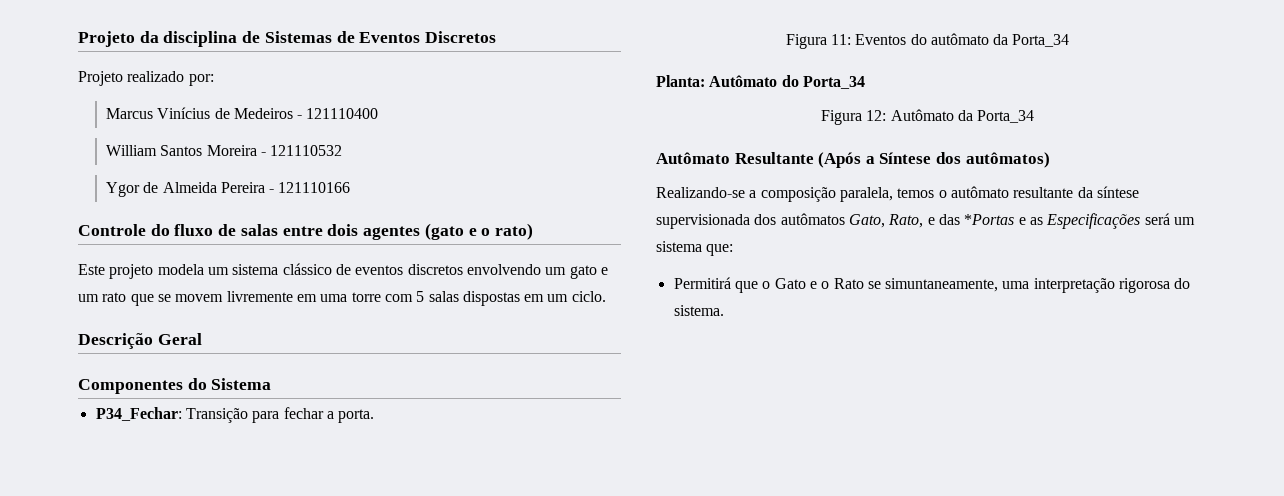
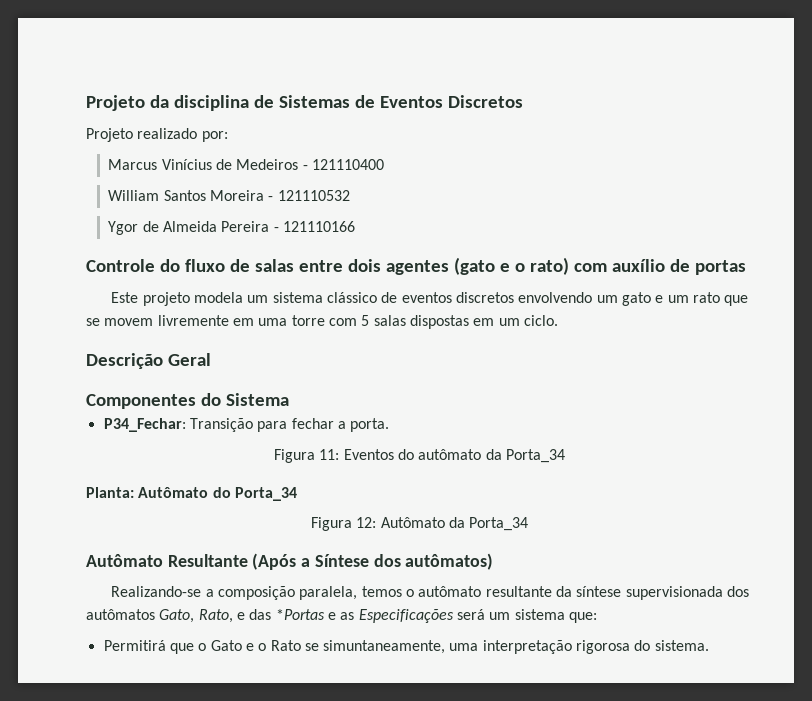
(533, 231) none -> [573,259,746,275] com auxílio de portas

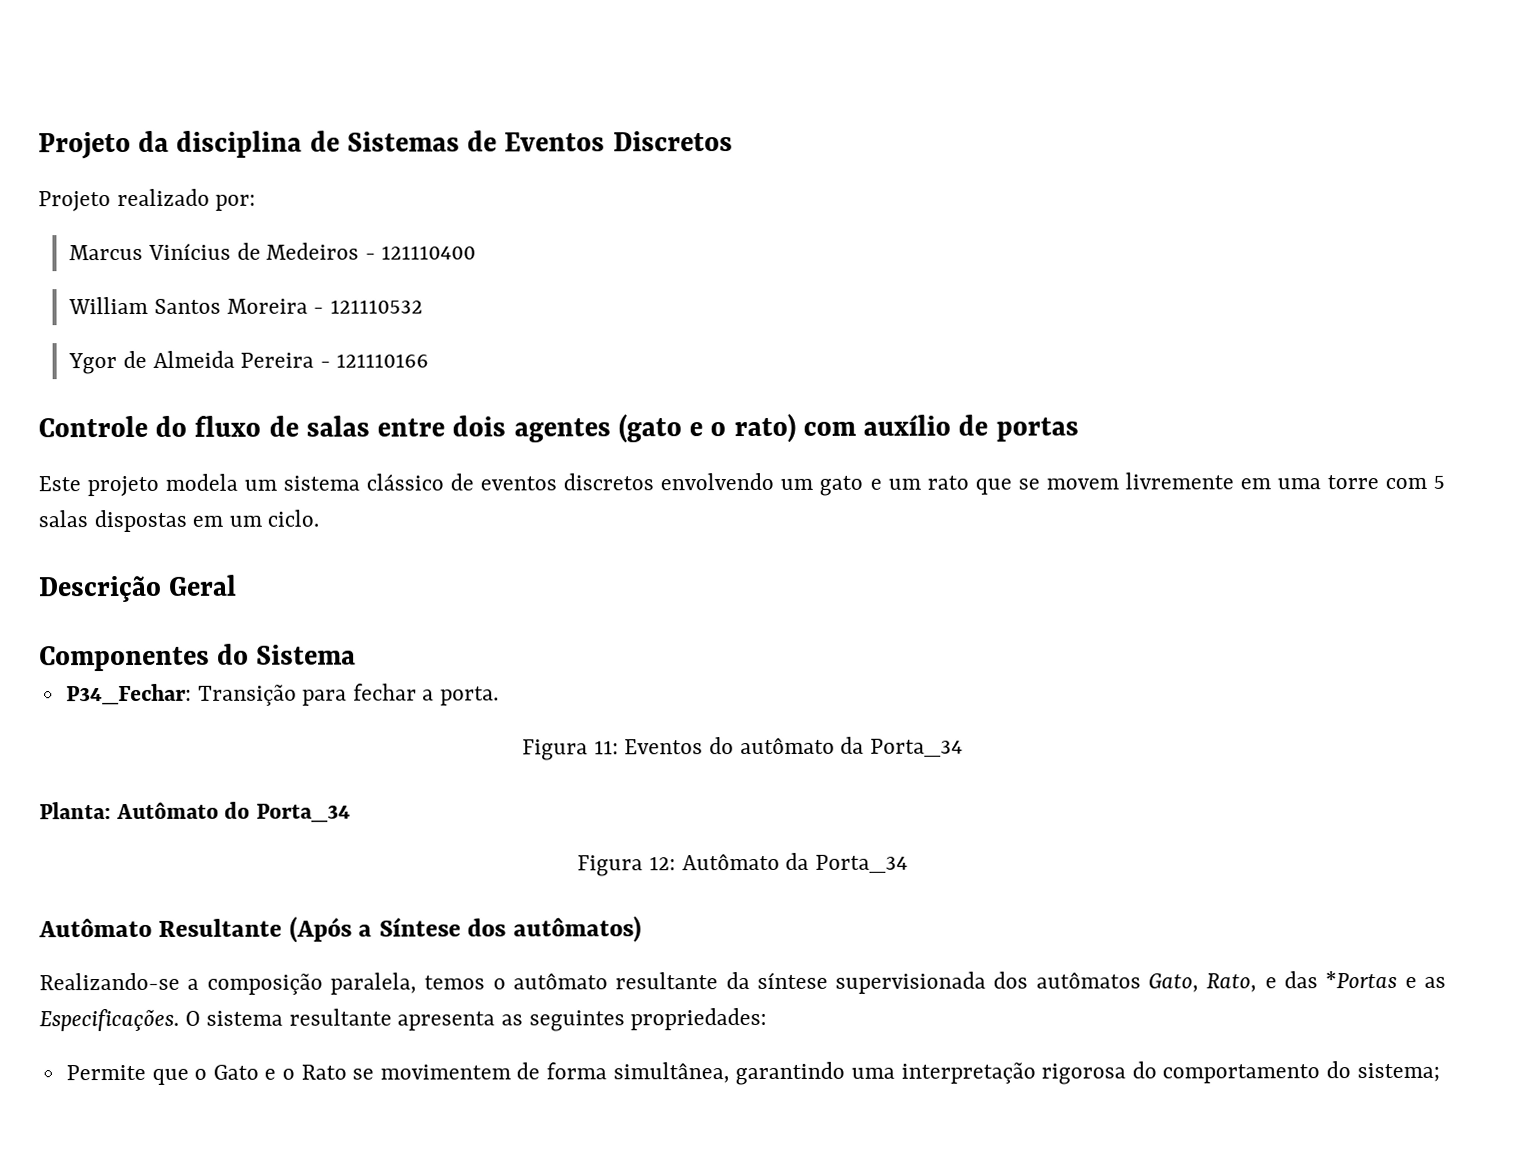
[358,609,597,623] [103,640,166,651] Especificações será um sistema que: // Permitirá -> [39,1007,768,1032] [65,1064,146,1081] Especificações. O sistema resultante apresenta as seguintes propriedades: // Permite
[323,640,446,654] simuntaneamente, -> [379,1061,846,1086] movimentem de forma simultânea, garantindo
[654,640,709,651] sistema. -> [1162,1061,1440,1084] comportamento do sistema;

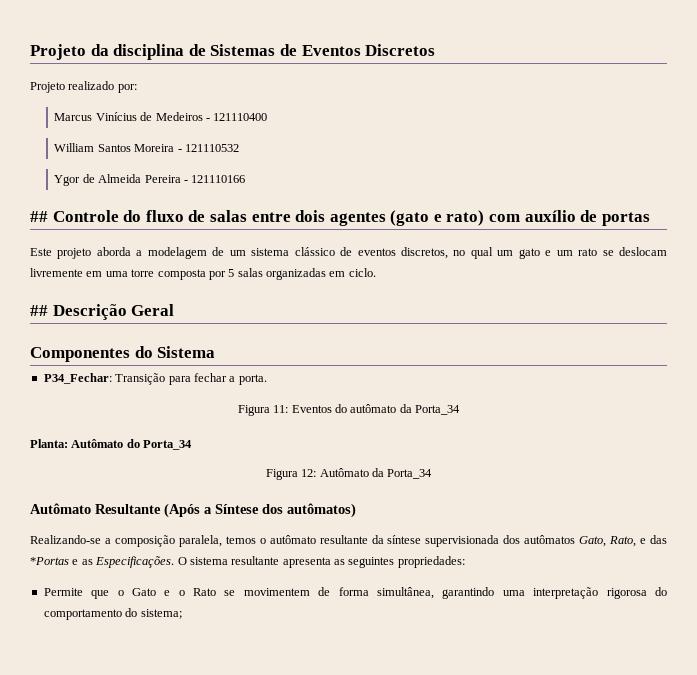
(430, 360) none -> [30,211,48,222] ##
[710,422,727,437] o -> (442, 218) none
[165,473,239,491] modela -> [96,247,225,259] aborda a modelagem de
[563,472,775,491] discretos envolvendo -> [400,247,493,259] discretos, no qual
[974,478,1119,495] que se movem -> [602,247,668,256] se deslocam
[1384,475,1446,490] [38,509,262,533] com 5 salas dispostas em um -> [157,268,346,280] composta por 5 salas organizadas em
(320, 518) none -> [30,305,48,316] ##

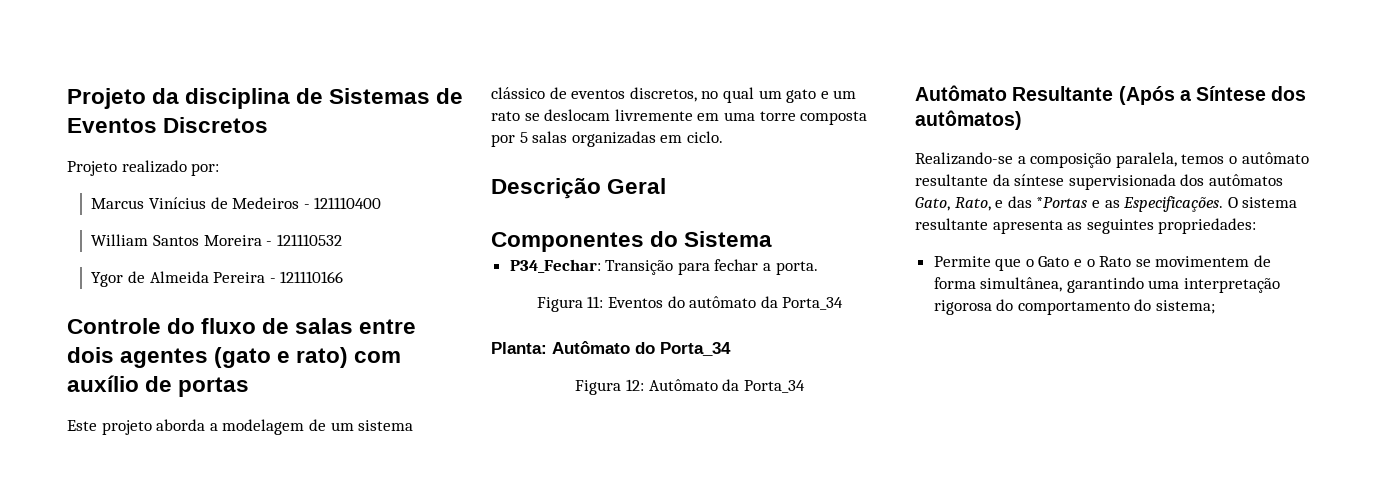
[30,211,48,222] ## -> (344, 277) none
[30,305,48,316] ## -> (723, 137) none

